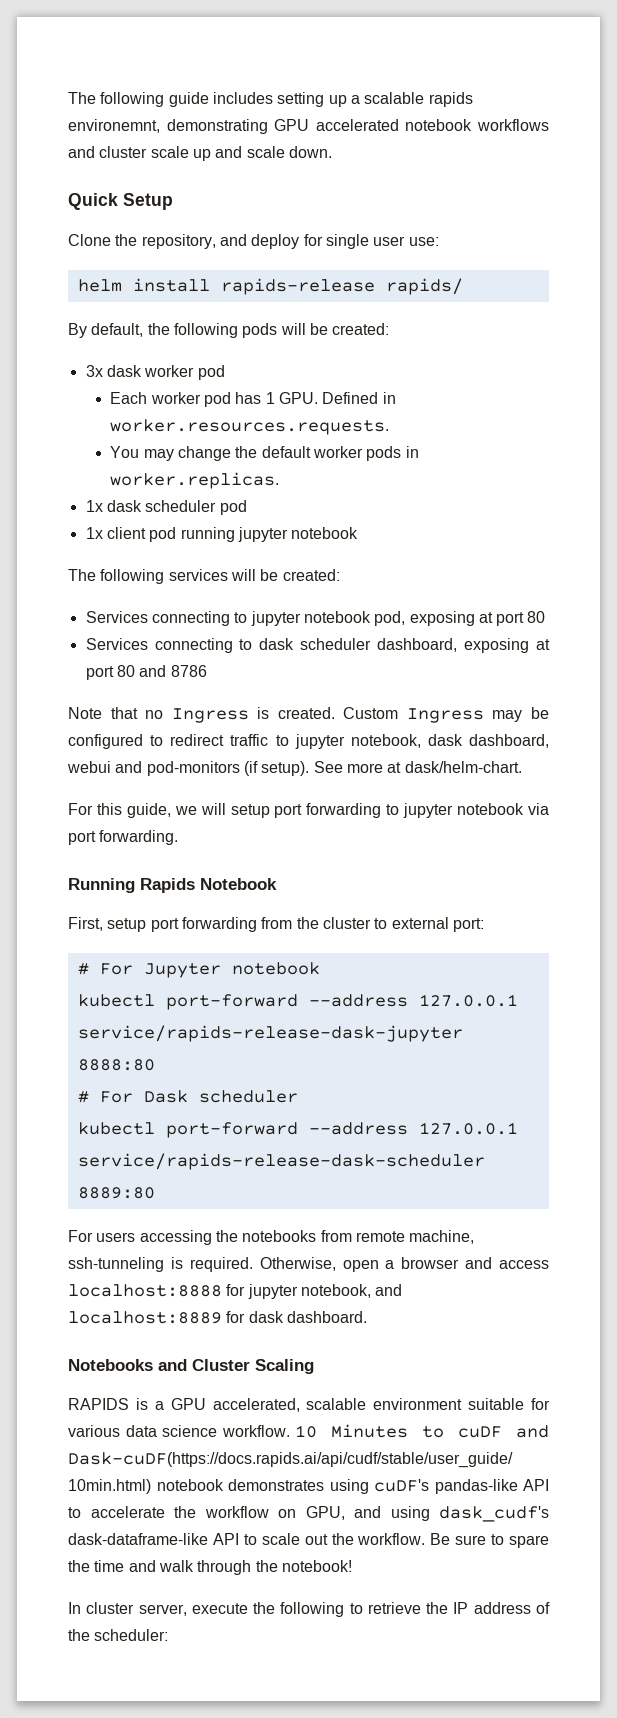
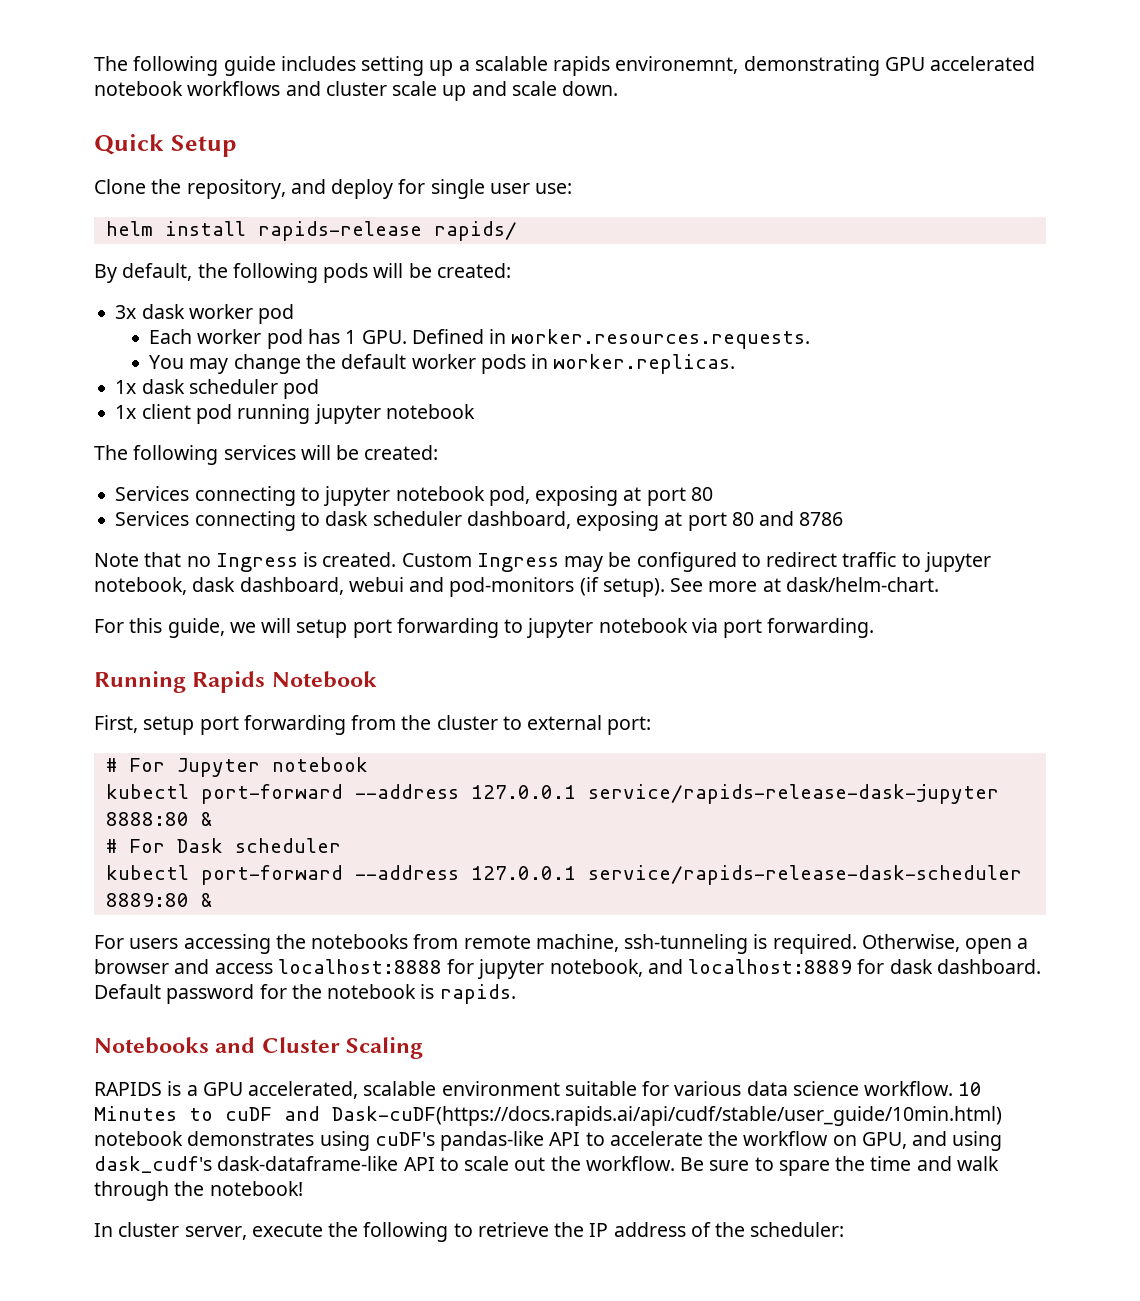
(155, 1065) none -> [200,812,212,826] &
(155, 1193) none -> [200,893,212,907] &
(367, 1317) none -> [94,984,516,1004] Default password for the notebook is rapids.

